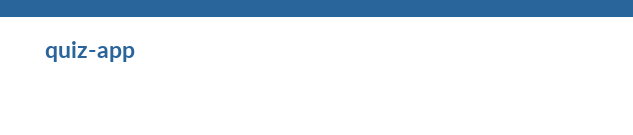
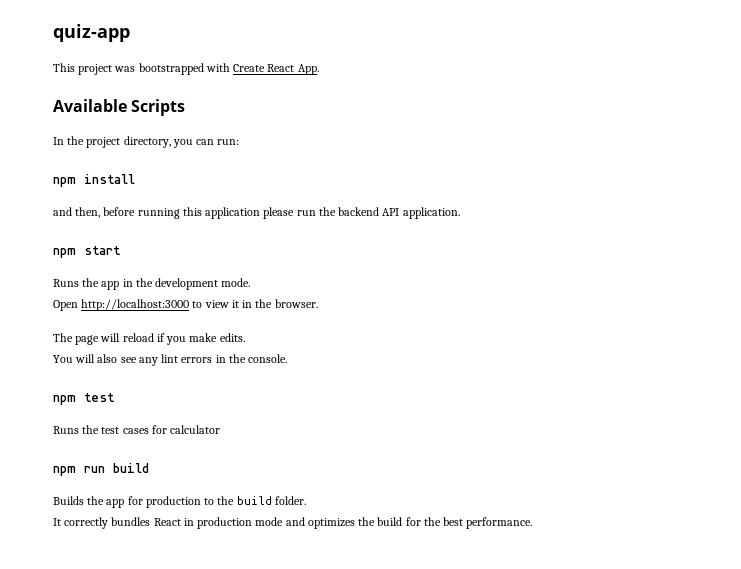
(135, 51) none -> [53,63,319,75] [53,99,186,116] [53,136,240,148] [53,174,135,187] [53,207,460,219] [53,246,121,258] [53,278,251,290] [53,299,318,311] [53,333,245,345] [53,354,288,366] [53,393,115,405] [53,425,221,434] [53,463,149,476] [53,496,306,508] [53,517,533,529] // This project was bootstrapped with Create React App. // Available Scripts // In the project directory, you can run: // npm install // and then, before running this application please run the backend API application. // npm start // Runs the app in the development mode. // Open http://localhost:3000 to view it in the browser. // The page will reload if you make edits. // You will also see any lint errors in the console. // npm test // Runs the test cases for calculator // npm run build // Builds the app for production to the build folder. // It correctly bundles React in production mode and optimizes the build for the best performance.

